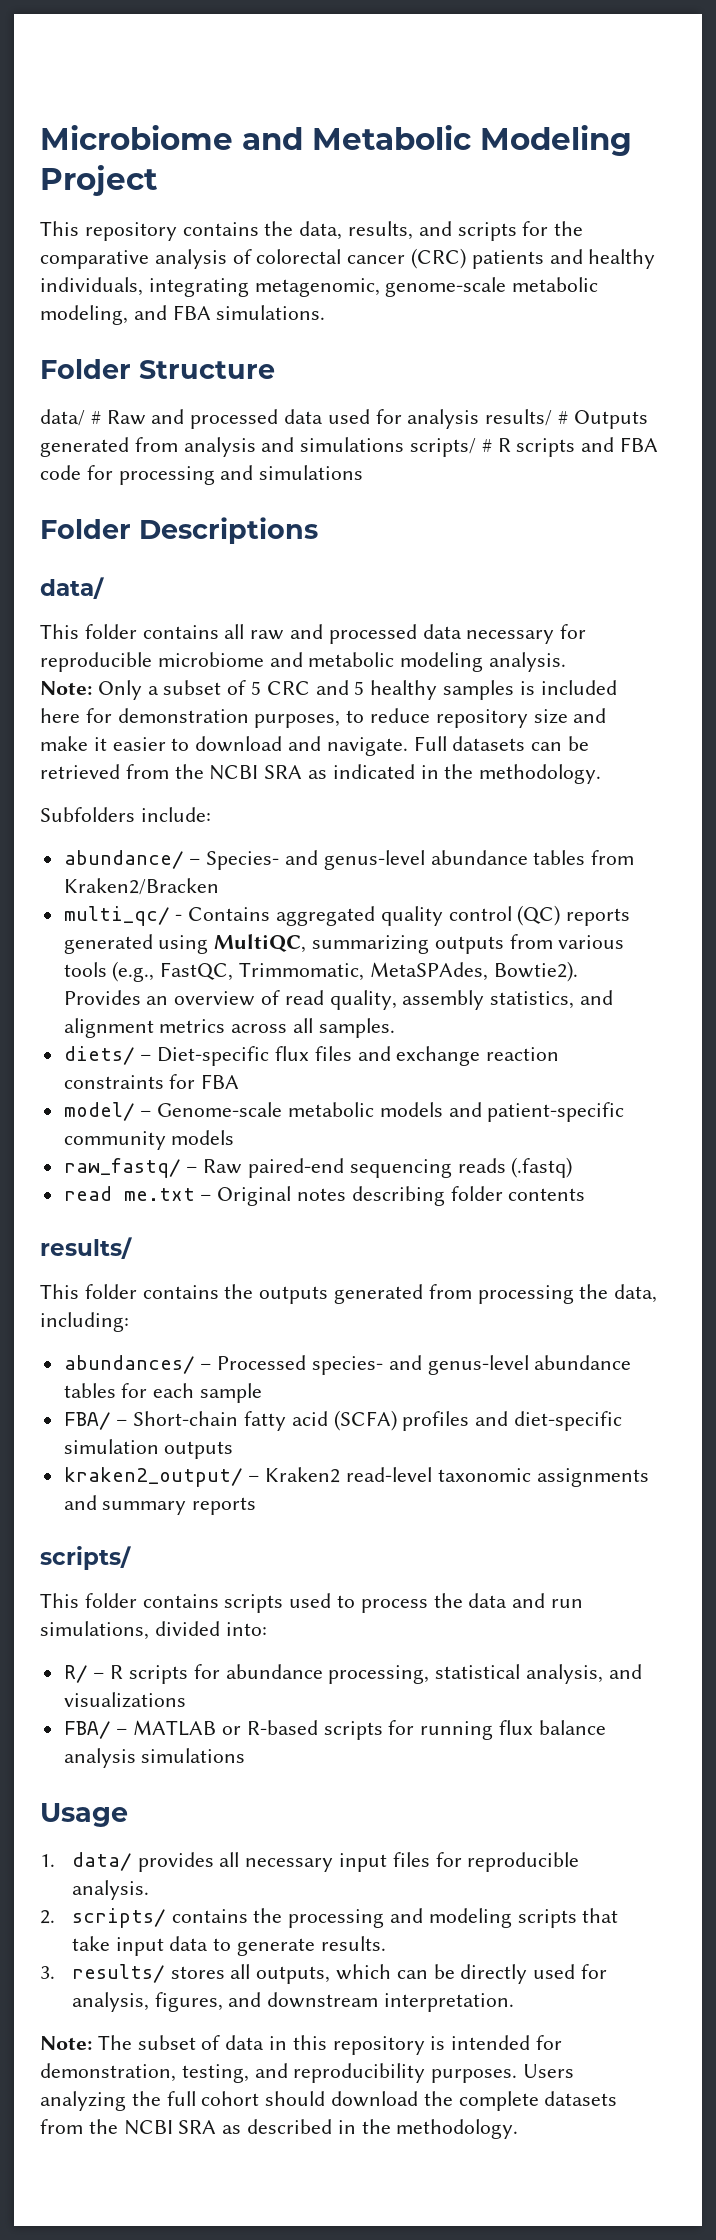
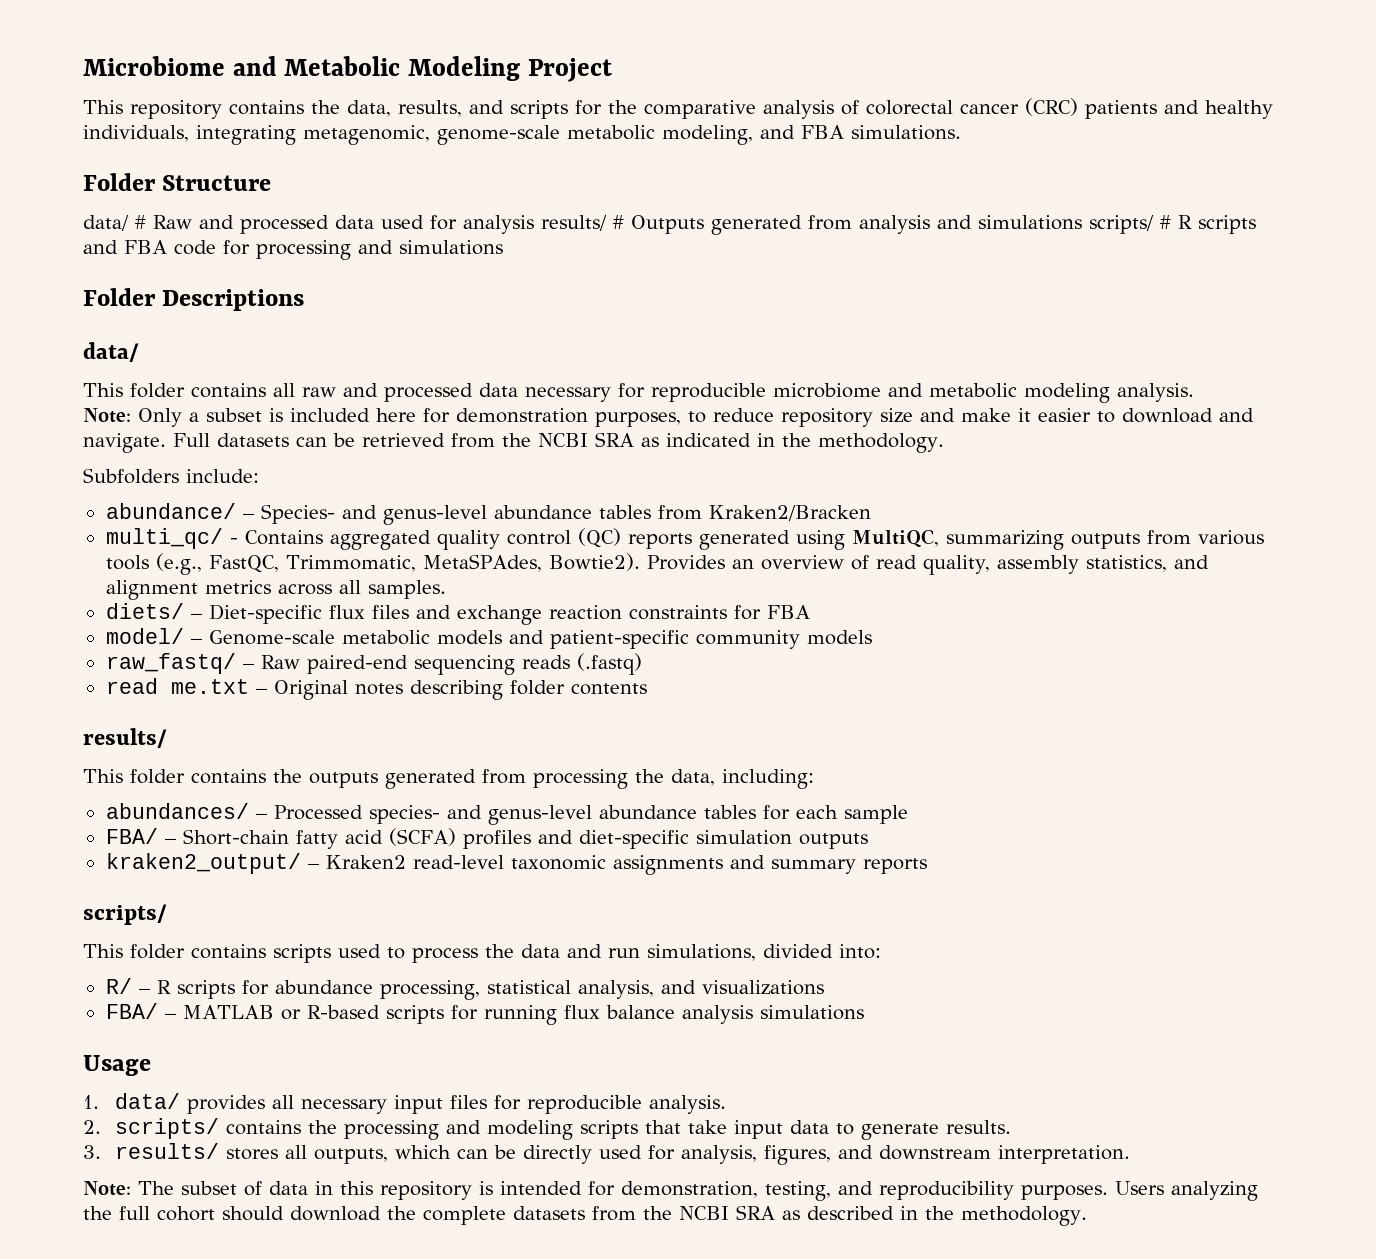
[227,680,515,700] of 5 CRC and 5 healthy samples -> (262, 415) none

